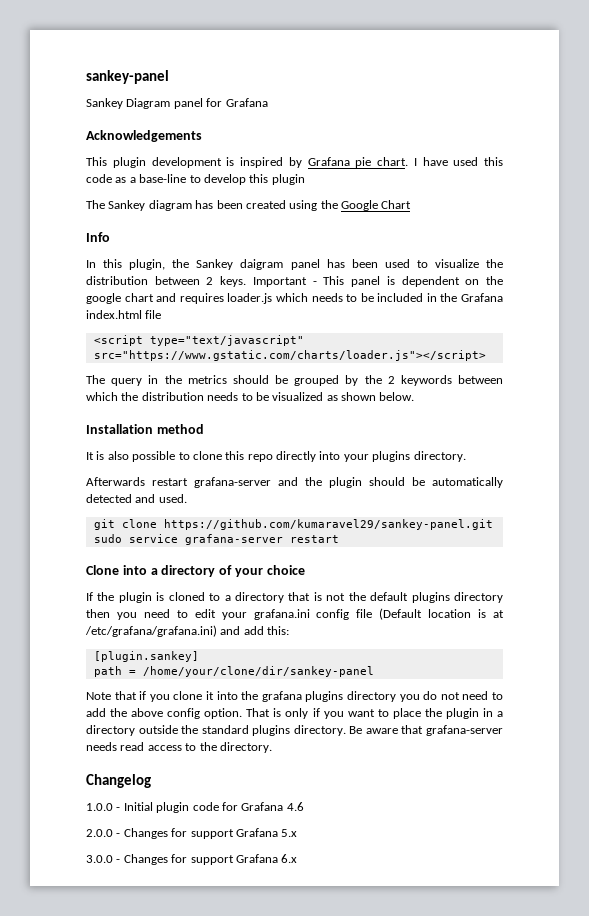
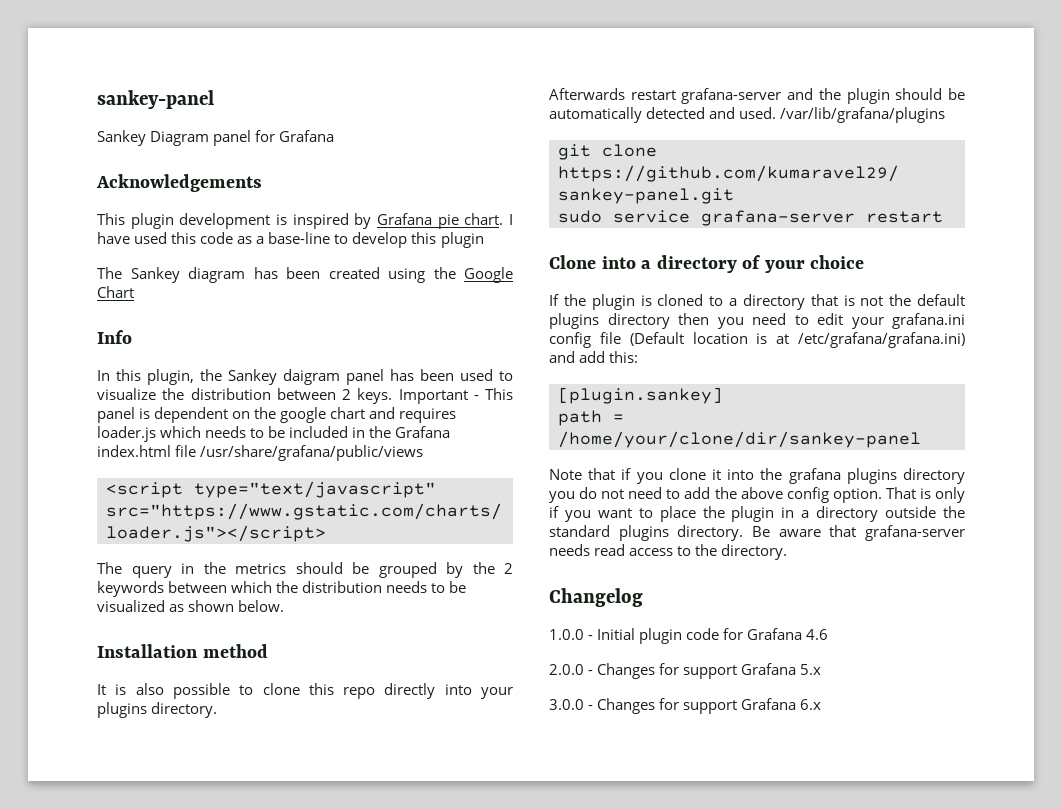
(162, 314) none -> [200,445,424,461] /usr/share/grafana/public/views
(187, 498) none -> [780,107,946,123] /var/lib/grafana/plugins

